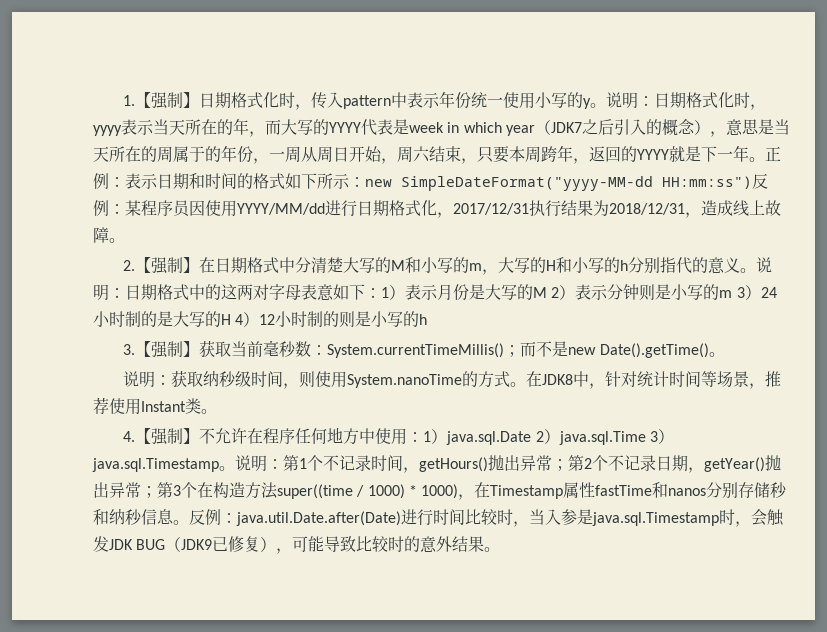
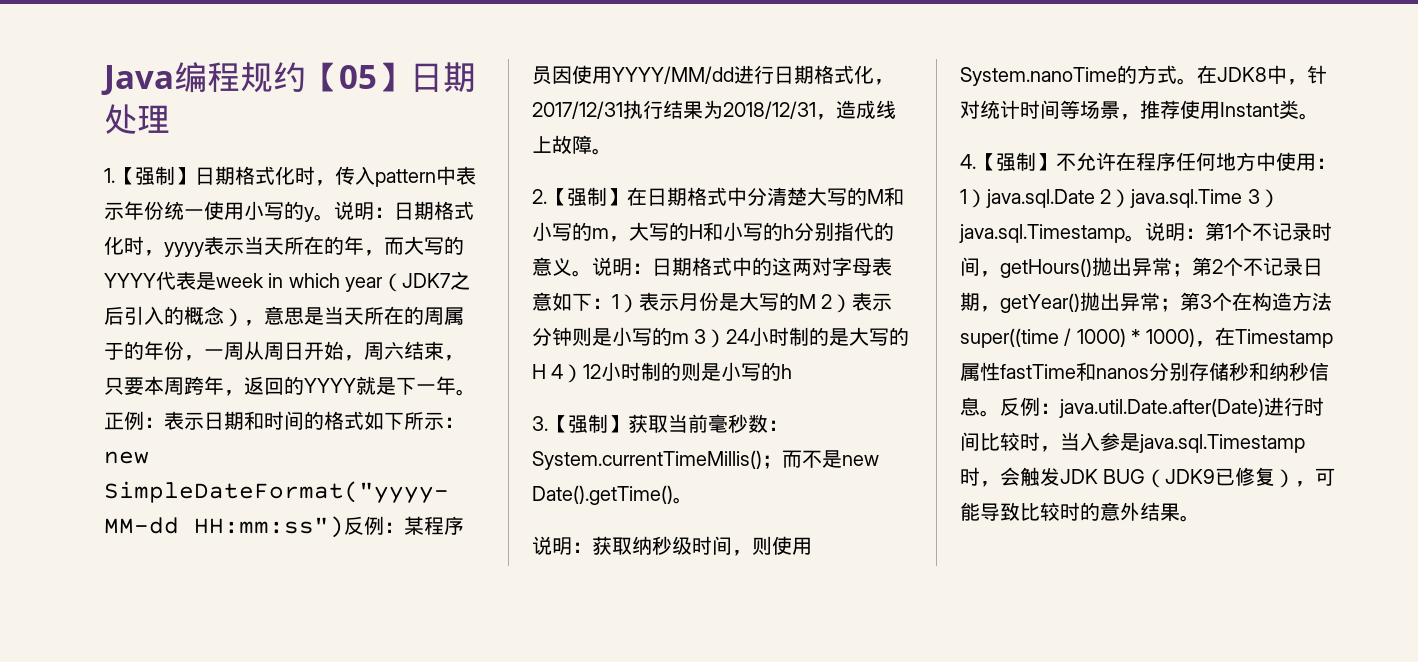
(123, 100) none -> [101,62,476,95] [104,104,170,134] Java编程规约【05】日期处理 //

